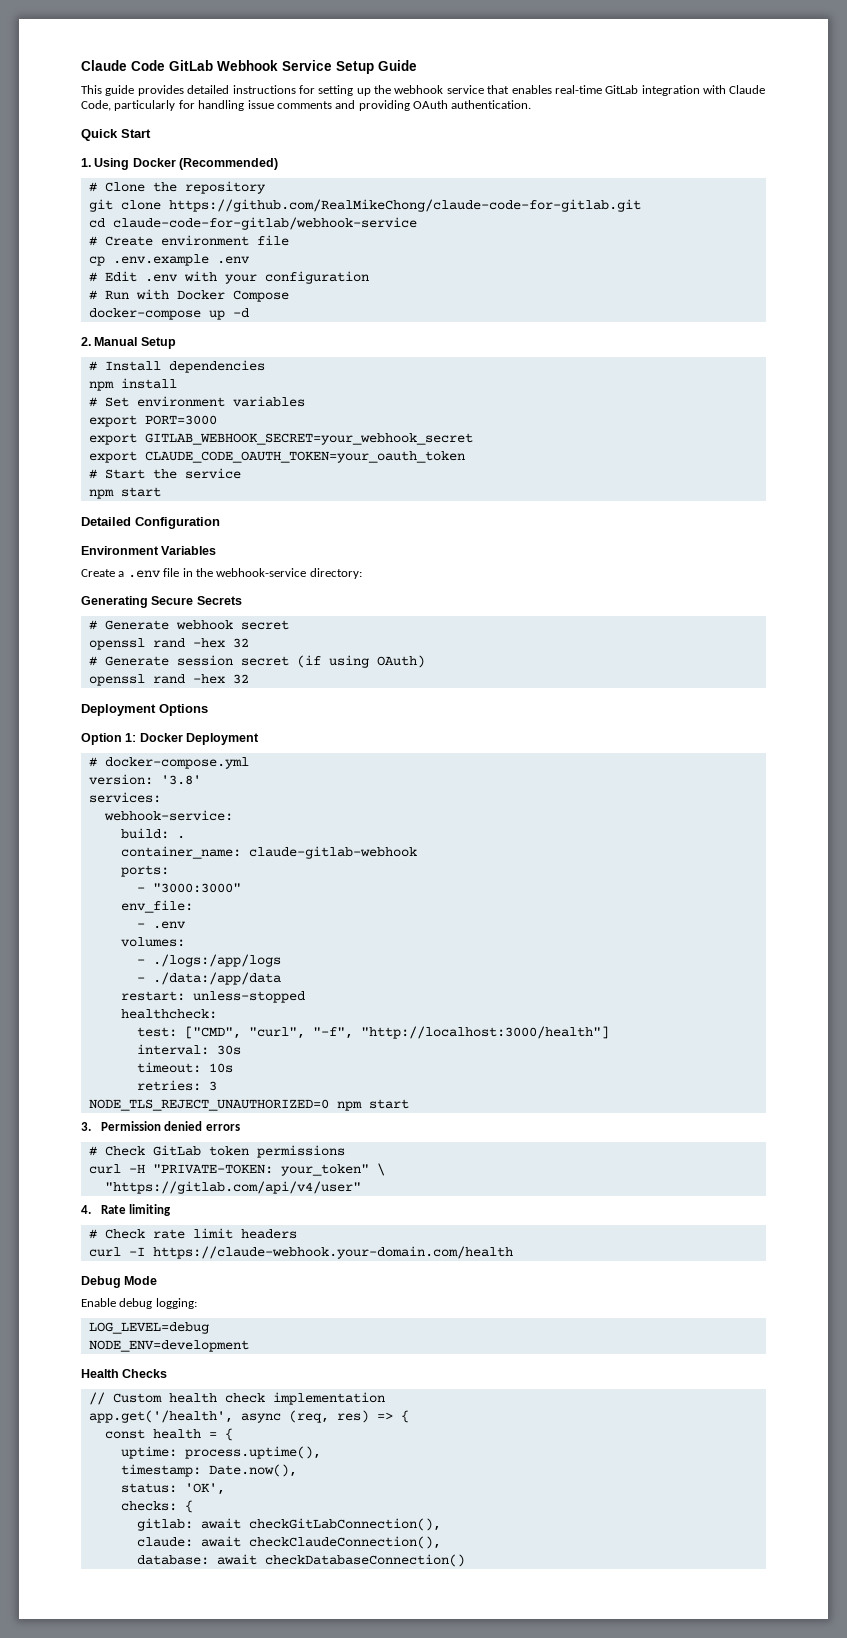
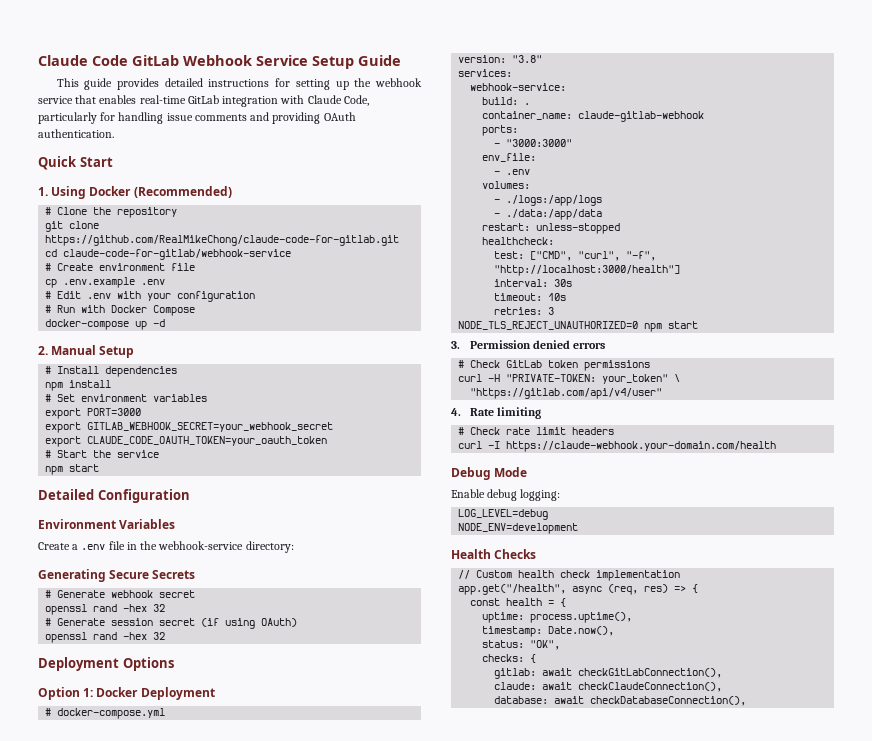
[160,775,201,785] '3.8' -> [512,55,543,63] "3.8"
[88,1410,233,1423] app.get('/health', -> [458,584,567,595] app.get("/health",
[184,1483,225,1495] 'OK', -> [530,640,561,650] "OK",
[264,1554,465,1567] checkDatabaseConnection() -> [590,696,747,706] checkDatabaseConnection(),

